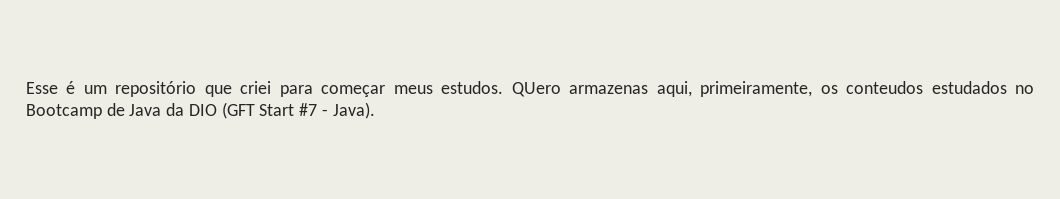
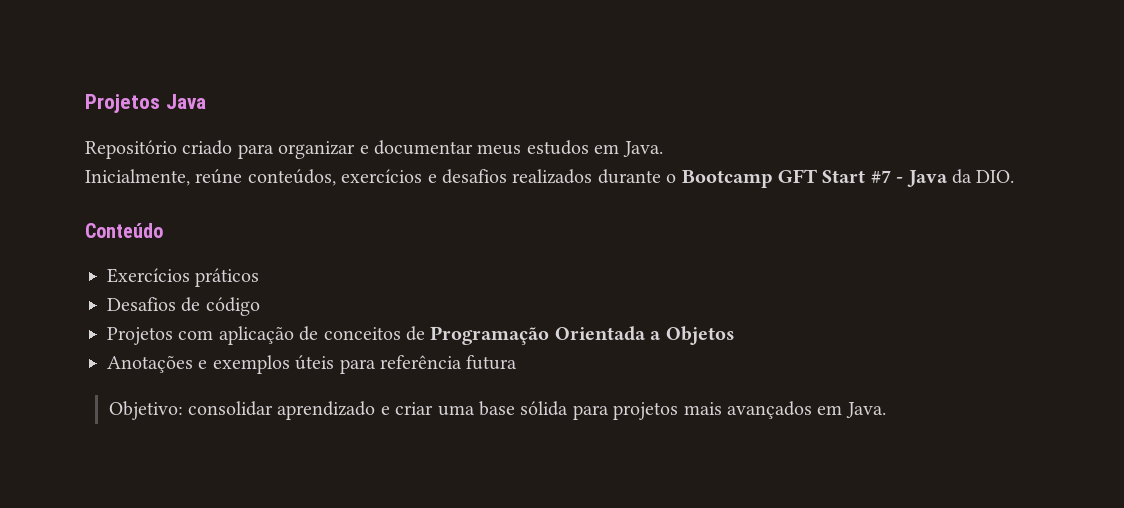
[26,81,1035,97] [26,102,375,119] Esse é um repositório que criei para começar meus estudos. QUero armazenas aqui, primeiramente, os conteudos estudados no Bootcamp de Java da DIO (GFT Start #7 - Java). -> [85,94,206,113] [85,140,663,159] [85,169,1015,188] [85,223,163,238] [107,268,260,287] [107,297,260,316] [107,326,735,345] [107,355,518,374] [108,401,886,420] Projetos Java // Repositório criado para organizar e documentar meus estudos em Java. // Inicialmente, reúne conteúdos, exercícios e desafios realizados durante o Bootcamp GFT Start #7 - Java da DIO. // Conteúdo // Exercícios práticos // Desafios de código // Projetos com aplicação de conceitos de Programação Orientada a Objetos // Anotações e exemplos úteis para referência futura // Objetivo: consolidar aprendizado e criar uma base sólida para projetos mais avançados em Java.

